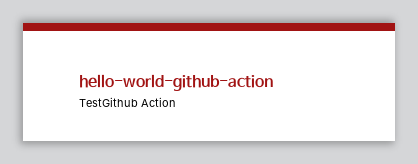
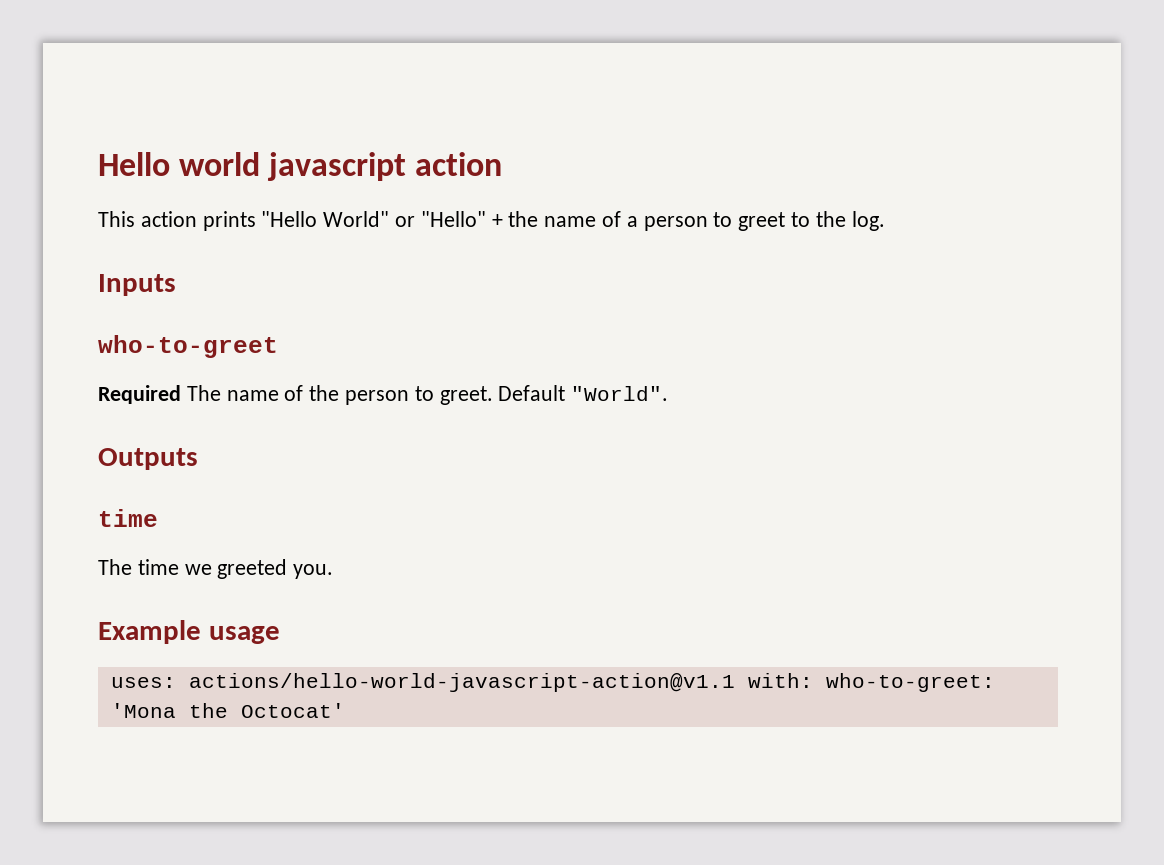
[79,74,273,91] [79,97,176,107] hello-world-github-action // TestGithub Action -> [98,152,503,181] [98,211,885,231] [98,274,176,296] [98,335,278,358] [98,385,669,405] [98,448,198,470] [98,509,158,527] [98,559,334,579] [98,620,280,644] [110,673,995,692] [110,703,345,718] Hello world javascript action // This action prints "Hello World" or "Hello" + the name of a person to greet to the log. // Inputs // who-to-greet // Required The name of the person to greet. Default "World". // Outputs // time // The time we greeted you. // Example usage // uses: actions/hello-world-javascript-action@v1.1 with: who-to-greet: 'Mona the Octocat'

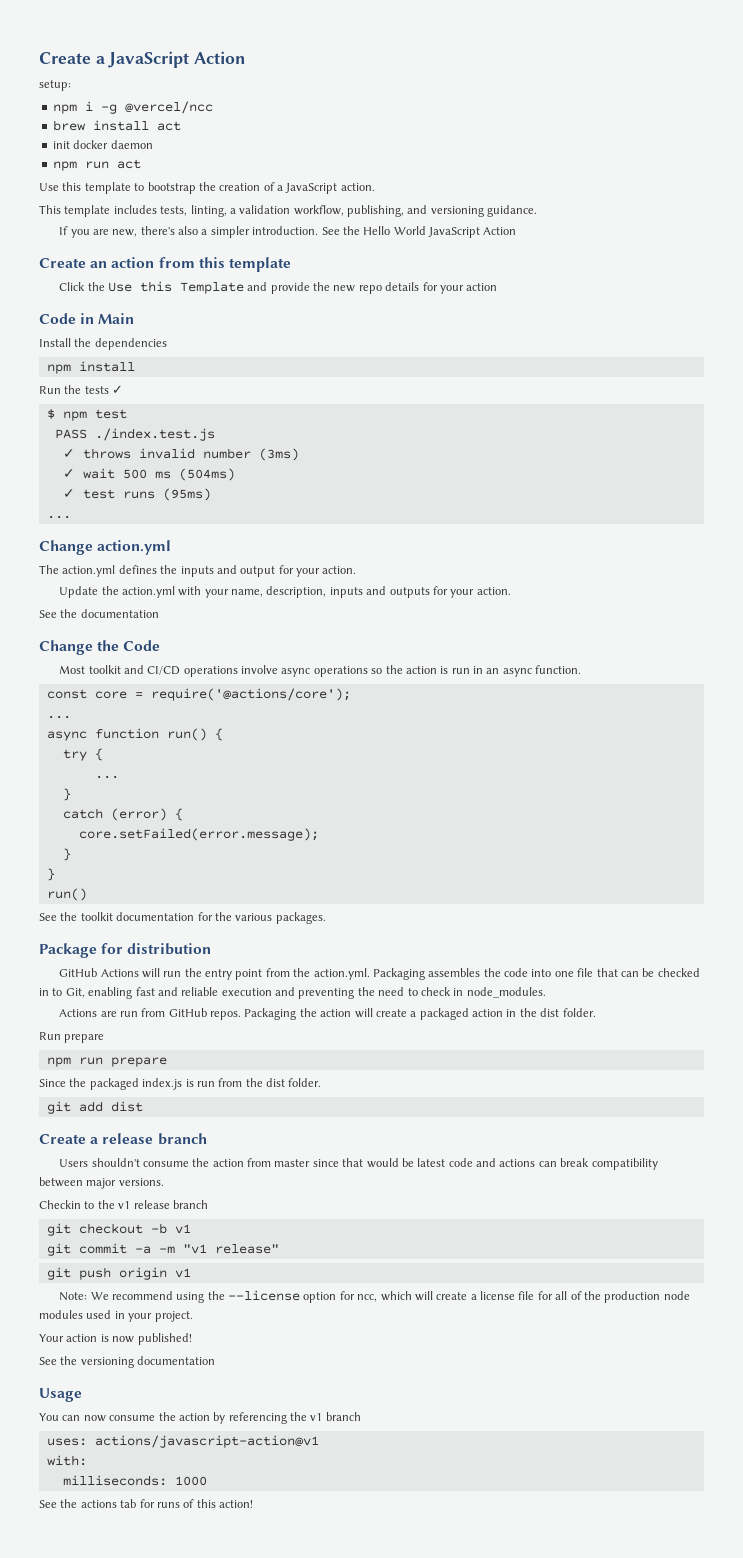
[98,152,503,181] [98,211,885,231] [98,274,176,296] [98,335,278,358] [98,385,669,405] [98,448,198,470] [98,509,158,527] [98,559,334,579] [98,620,280,644] Hello world javascript action // This action prints "Hello World" or "Hello" + the name of a person to greet to the log. // Inputs // who-to-greet // Required The name of the person to greet. Default "World". // Outputs // time // The time we greeted you. // Example usage -> [39,51,247,68] [39,80,71,91] [52,101,213,114] [52,120,181,131] [52,140,153,149] [52,159,141,171] [39,182,375,194] [39,205,538,217] [59,226,517,238] [39,257,291,272] [59,281,498,294] [39,313,135,324] [39,338,167,350] [46,361,135,374] [39,385,124,394] [46,409,127,421] [54,428,215,441] [62,448,299,461] [62,468,235,481] [62,488,211,501] [46,515,71,519] [39,540,172,555] [39,565,357,577] [59,586,511,598] [39,609,159,618] [39,640,161,655] [59,665,582,677] [46,688,351,701] [46,715,71,719] [46,728,223,741] [62,748,103,761] [94,775,119,779] [62,788,71,801] [62,808,183,821] [78,828,319,841] [62,848,71,861] [46,868,55,881] [46,888,87,901] [39,912,326,924] [39,943,212,958] [59,968,700,980] [39,987,546,999] [59,1008,596,1020] [39,1032,105,1043] [46,1057,167,1067] [39,1078,322,1090] [46,1101,143,1114] [39,1133,207,1145] [59,1158,658,1170] [39,1177,164,1189] [39,1200,208,1209] [46,1223,191,1236] [46,1243,279,1256] [46,1267,191,1280] [59,1290,690,1303] [39,1310,193,1322] [39,1333,192,1345] [39,1356,216,1368] [39,1388,82,1402] [39,1412,361,1424] Create a JavaScript Action // setup: // npm i -g @vercel/ncc // brew install act // init docker daemon // npm run act // Use this template to bootstrap the creation of a JavaScript action. // This template includes tests, linting, a validation workflow, publishing, and versioning guidance. // If you are new, there's also a simpler introduction. See the Hello World JavaScript Action // Create an action from this template // Click the Use this Template and provide the new repo details for your action // Code in Main // Install the dependencies // npm install // Run the tests ✓ // $ npm test // PASS ./index.test.js // ✓ throws invalid number (3ms) // ✓ wait 500 ms (504ms) // ✓ test runs (95ms) // ... // Change action.yml // The action.yml defines the inputs and output for your action. // Update the action.yml with your name, description, inputs and outputs for your action. // See the documentation // Change the Code // Most toolkit and CI/CD operations involve async operations so the action is run in an async function. // const core = require('@actions/core'); // ... // async function run() { // try { // ... // } // catch (error) { // core.setFailed(error.message); // } // } // run() // See the toolkit documentation for the various packages. // Package for distribution // GitHub Actions will run the entry point from the action.yml. Packaging assembles the code into one file that can be checked in to Git, enabling fast and reliable execution and preventing the need to check in node_modules. // Actions are run from GitHub repos. Packaging the action will create a packaged action in the dist folder. // Run prepare // npm run prepare // Since the packaged index.js is run from the dist folder. // git add dist // Create a release branch // Users shouldn't consume the action from master since that would be latest code and actions can break compatibility between major versions. // Checkin to the v1 release branch // git checkout -b v1 // git commit -a -m "v1 release" // git push origin v1 // Note: We recommend using the --license option for ncc, which will create a license file for all of the production node modules used in your project. // Your action is now published! // See the versioning documentation // Usage // You can now consume the action by referencing the v1 branch
[188,673,735,692] actions/hello-world-javascript-action@v1.1 -> [94,1435,319,1448] actions/javascript-action@v1 //
[825,673,995,692] [110,703,345,718] who-to-greet: 'Mona the Octocat' -> [62,1475,207,1486] [39,1499,253,1508] // milliseconds: 1000 // See the actions tab for runs of this action!

